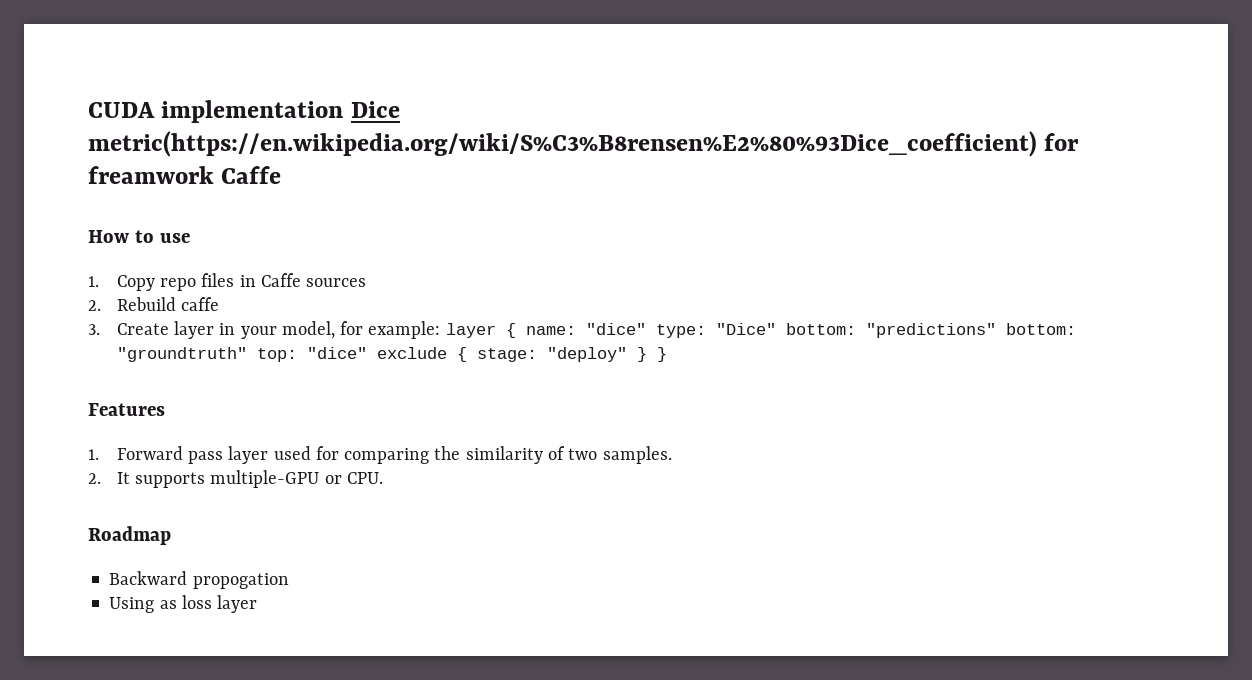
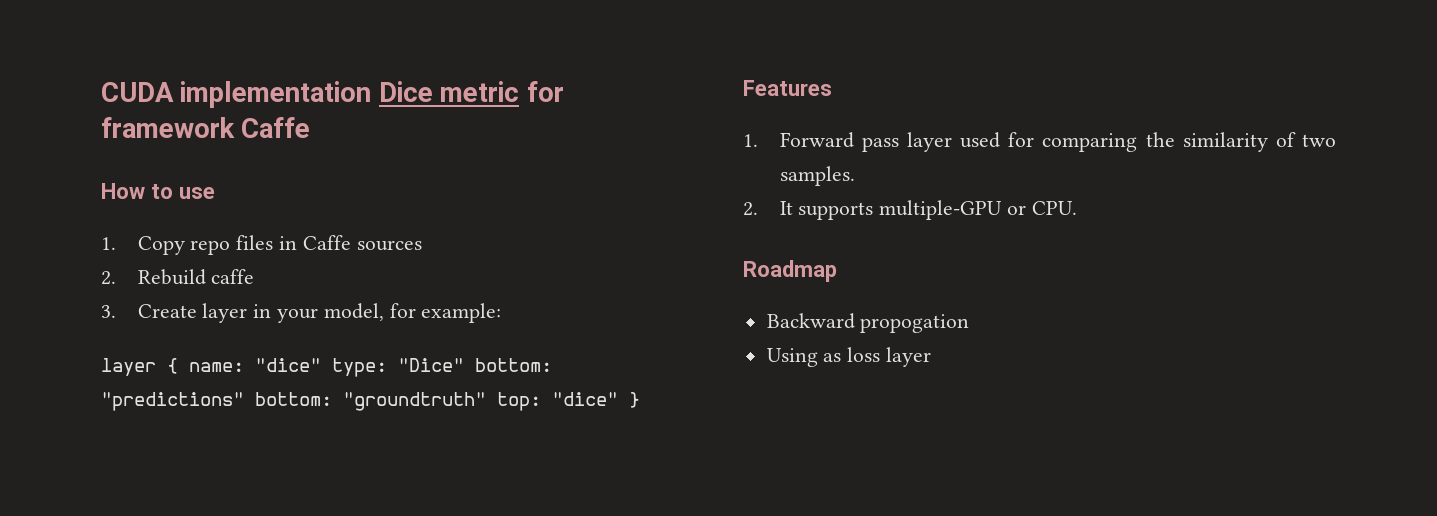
[88,131,1080,157] [88,166,214,184] metric(https://en.wikipedia.org/wiki/S%C3%B8rensen%E2%80%93Dice_coefficient) for freamwork -> [440,81,564,102] [101,117,235,138] metric for framework
(441, 330) none -> (502, 313) //
[376,347,647,362] exclude { stage: "deploy" } -> (618, 399) none

